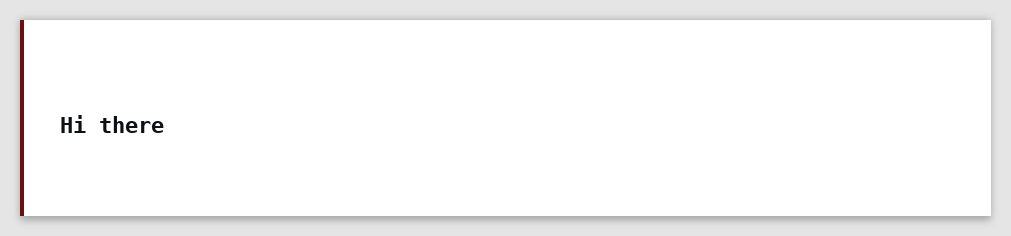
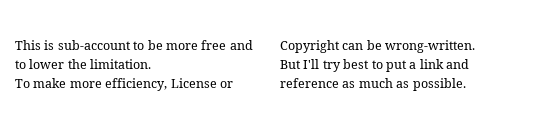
[60,115,164,133] Hi there -> [15,40,253,50] [15,59,152,69] [15,78,233,91] [280,40,476,53] [280,59,469,72] [280,78,466,91] This is sub-account to be more free and to lower the limitation. // To make more efficiency, License or Copyright can be wrong-written. // But I'll try best to put a link and reference as much as possible.

